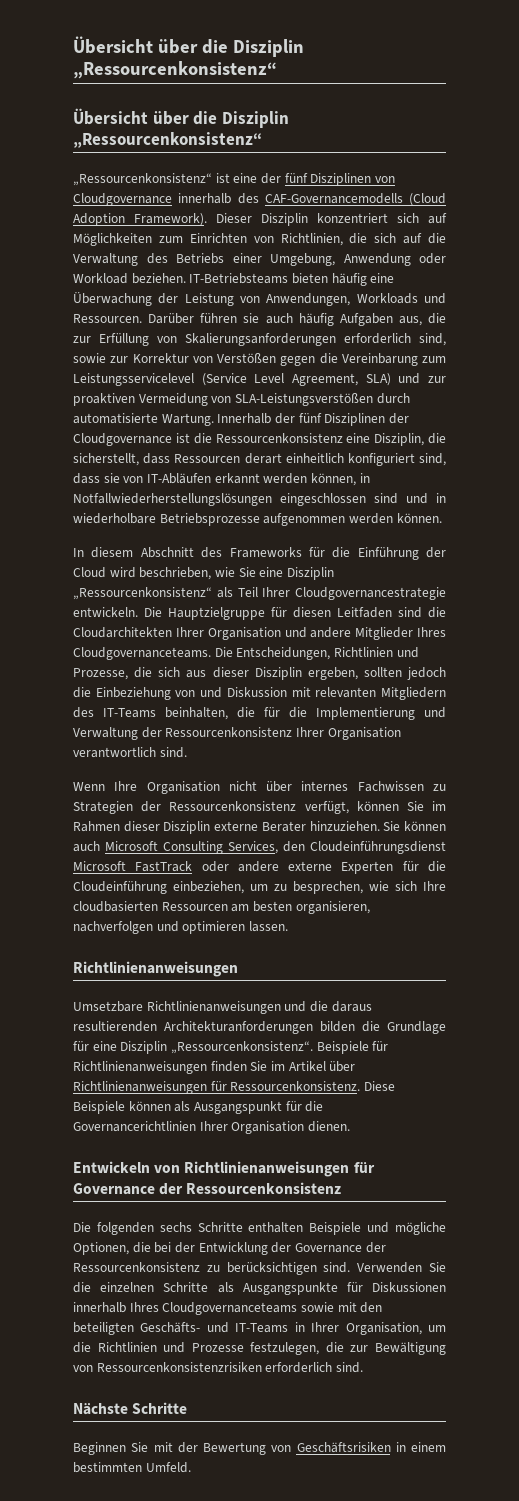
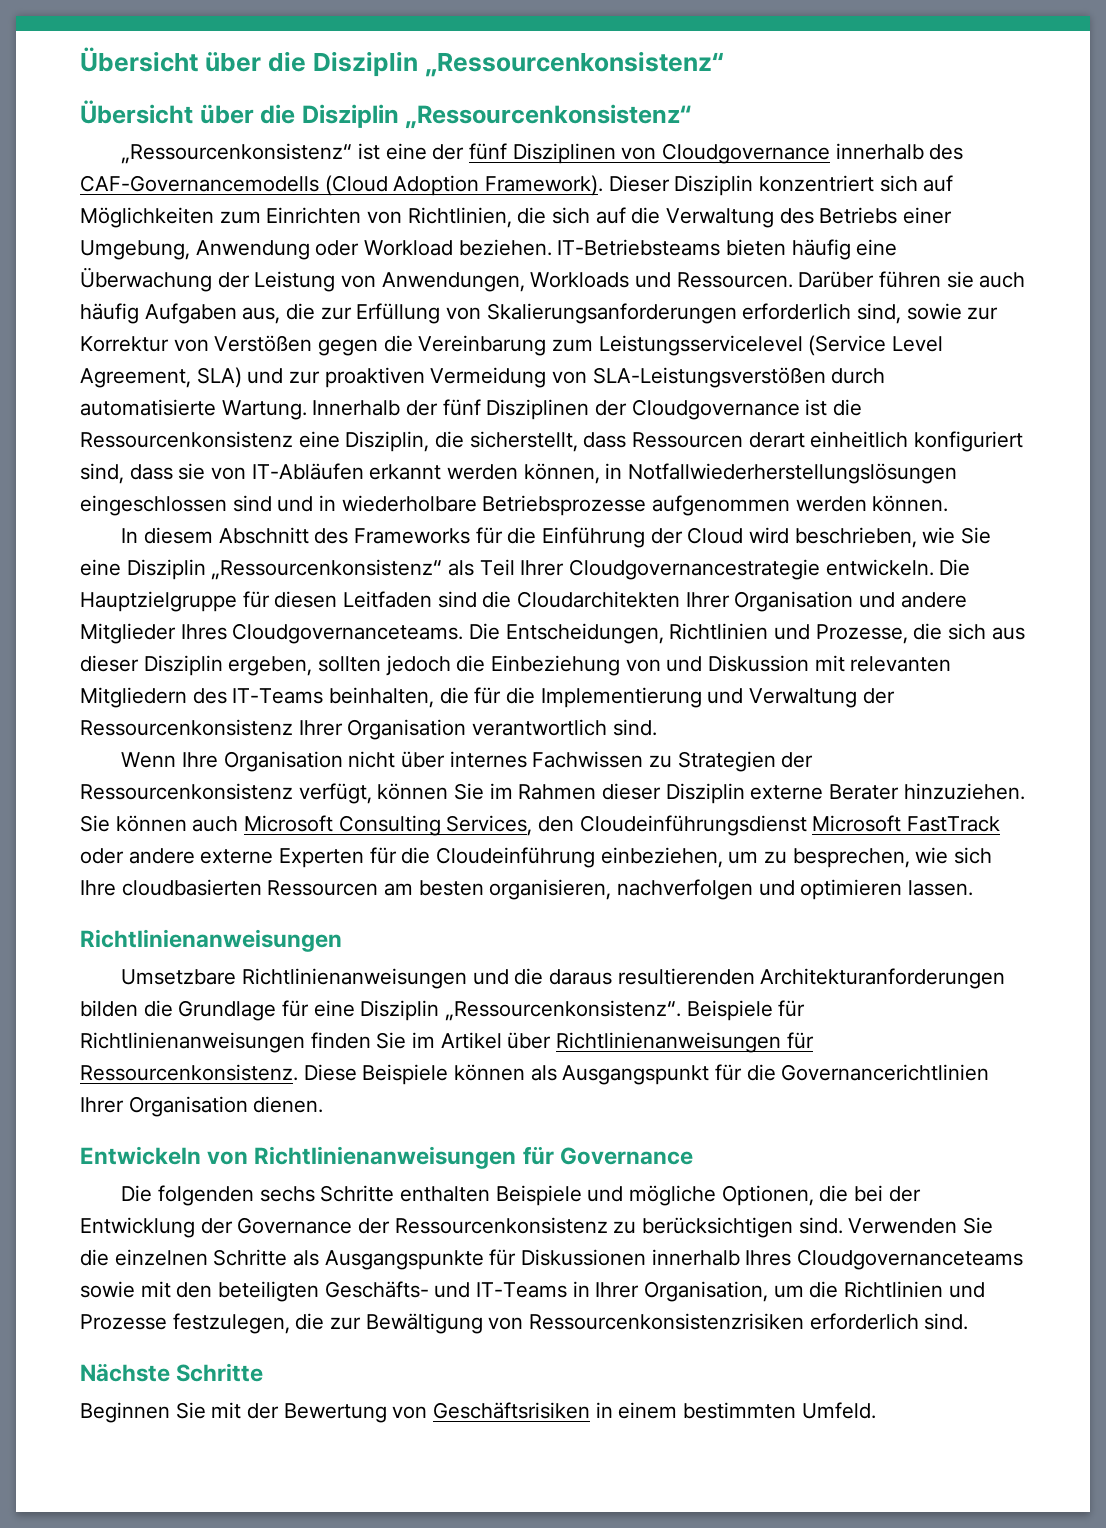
[159,1182,342,1195] der Ressourcenkonsistenz -> (693, 1156) none

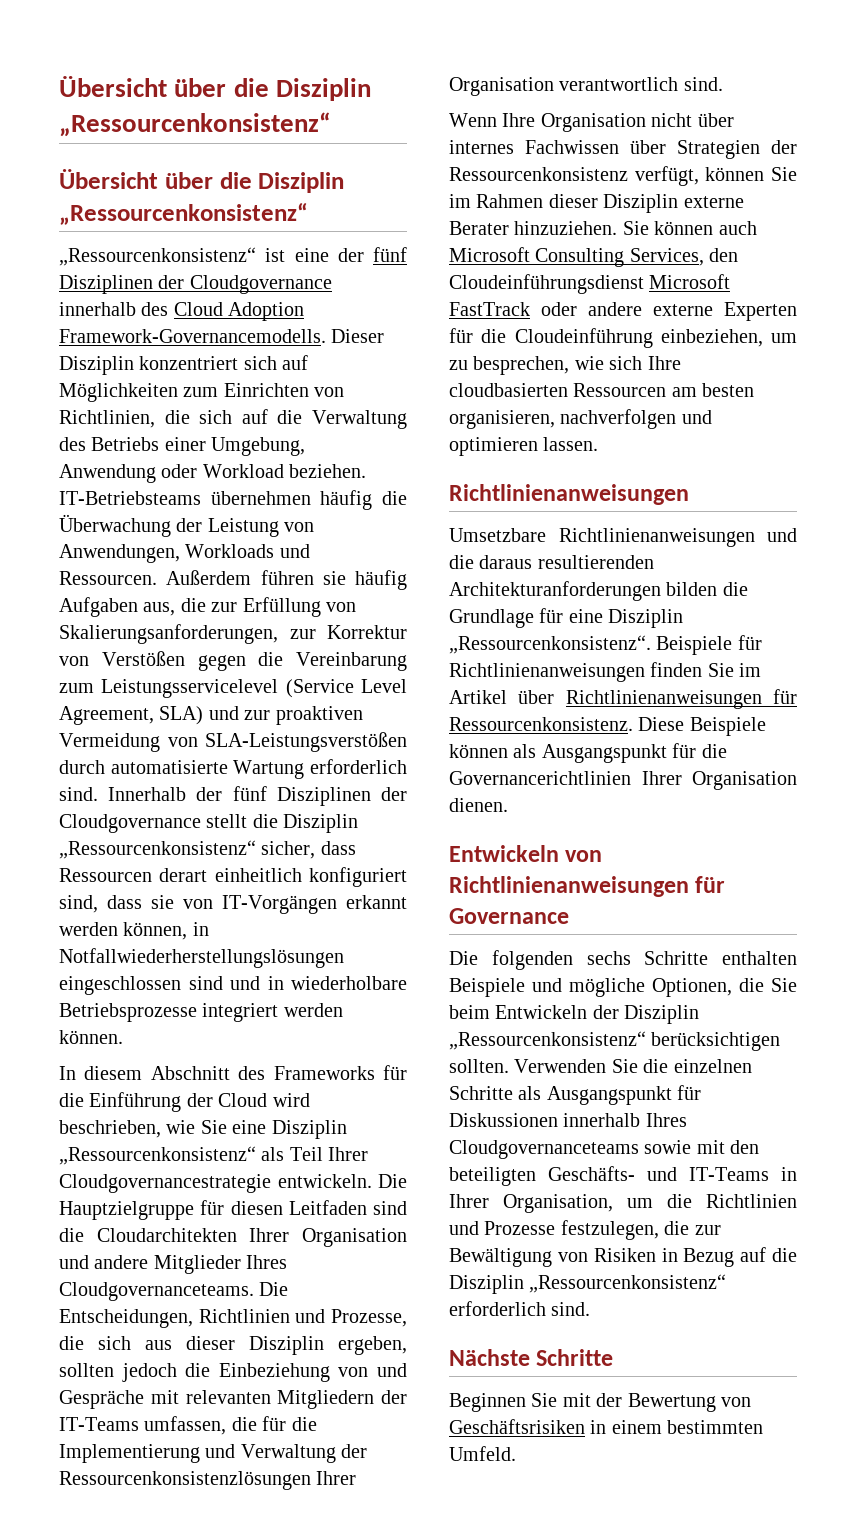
[621,147,657,160] von -> [158,275,185,289] der
[80,175,604,196] CAF-Governancemodells (Cloud Adoption Framework). -> [173,302,305,321] [59,329,326,343] Cloud Adoption Framework-Governancemodells.
[726,239,898,260] bieten häufig eine -> [210,490,408,510] übernehmen häufig die
[798,271,875,288] Darüber -> [166,570,252,585] Außerdem
[979,272,1026,288] auch -> (346, 578) none
[486,303,962,324] Skalierungsanforderungen erforderlich sind, sowie -> [59,624,278,644] Skalierungsanforderungen,
[221,400,307,420] Wartung. -> [233,759,407,779] [59,787,98,801] Wartung erforderlich sind.
[805,399,863,416] [80,431,578,452] ist die Ressourcenkonsistenz eine Disziplin, die sicherstellt, -> [206,814,359,833] [59,840,316,859] stellt die Disziplin „Ressourcenkonsistenz“ sicher,
[251,463,364,480] IT-Abläufen -> [222,895,337,914] IT-Vorgängen
[652,495,791,516] aufgenommen -> [202,1003,279,1022] integriert
[708,655,810,672] Diskussion -> [59,1390,144,1409] Gespräche
[192,687,435,708] des IT-Teams beinhalten, -> [381,1390,407,1404] [59,1416,227,1435] der IT-Teams umfassen,
[80,719,293,736] Ressourcenkonsistenz -> [59,1471,311,1490] Ressourcenkonsistenzlösungen
[648,755,672,768] zu -> [630,140,666,154] über
[853,1185,921,1202] [80,1217,843,1238] bei der Entwicklung der Governance der Ressourcenkonsistenz zu berücksichtigen sind. -> [771,978,797,992] [449,1005,700,1024] [449,1031,781,1051] [449,1059,509,1073] Sie beim Entwickeln der Disziplin „Ressourcenkonsistenz“ berücksichtigen sollten.
[324,1250,484,1270] Ausgangspunkte -> [546,1086,672,1105] Ausgangspunkt
[529,1313,805,1330] Ressourcenkonsistenzrisiken -> [593,1247,797,1267] [449,1274,727,1294] Risiken in Bezug auf die Disziplin „Ressourcenkonsistenz“

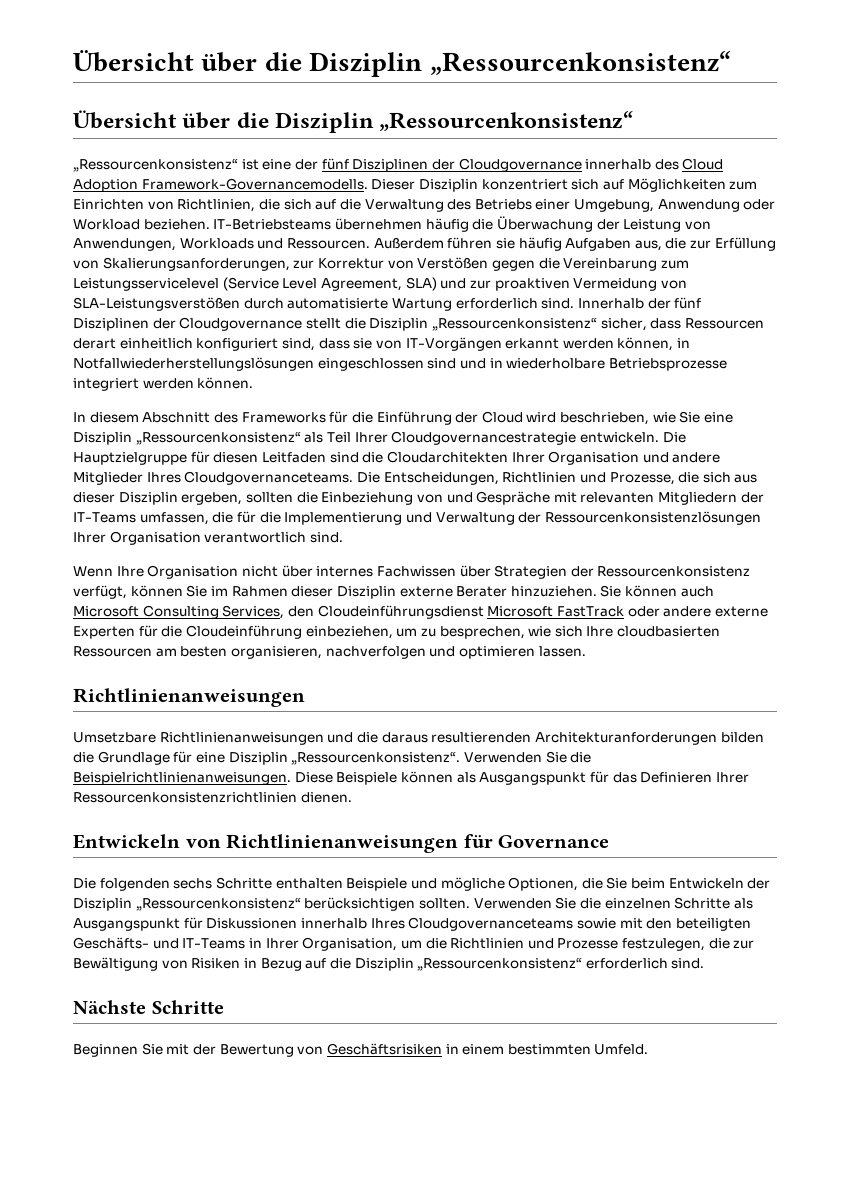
[121,1363,177,1382] jedoch -> (293, 497) none
[656,635,762,655] [449,662,762,682] [449,689,797,709] [449,717,633,731] Beispiele für Richtlinienanweisungen finden Sie im Artikel über Richtlinienanweisungen für Ressourcenkonsistenz. -> [463,751,592,763] [73,772,291,785] Verwenden Sie die Beispielrichtlinienanweisungen.
[701,744,727,758] [449,771,797,790] die Governancerichtlinien Ihrer Organisation -> [612,772,749,783] [73,792,297,803] das Definieren Ihrer Ressourcenkonsistenzrichtlinien

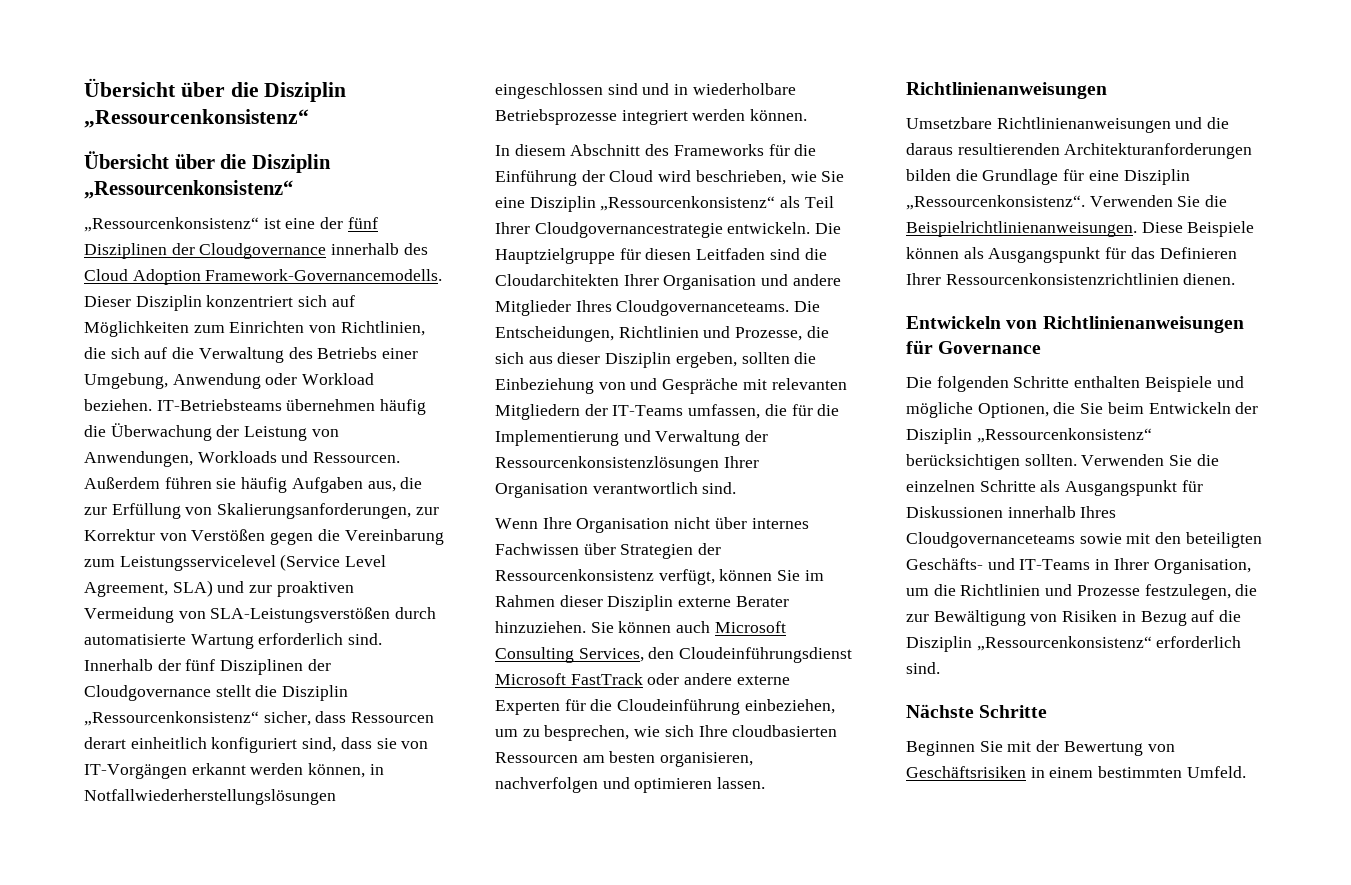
[173,878,213,889] sechs -> (1009, 384) none

